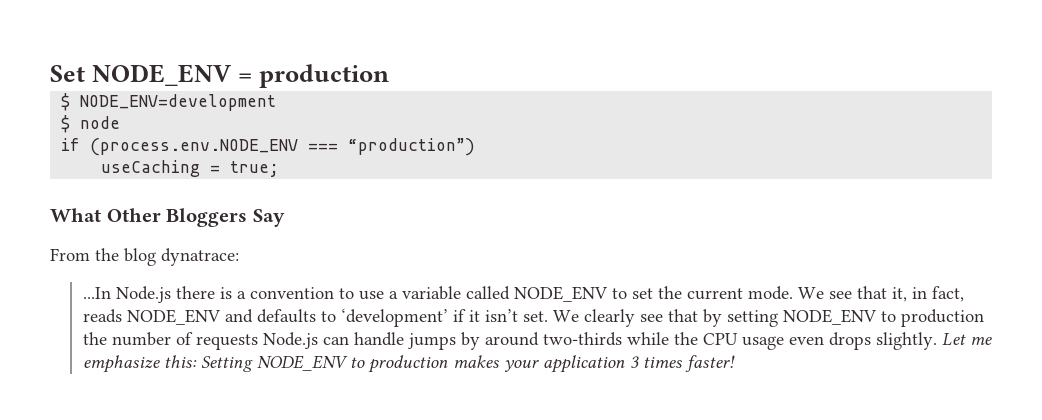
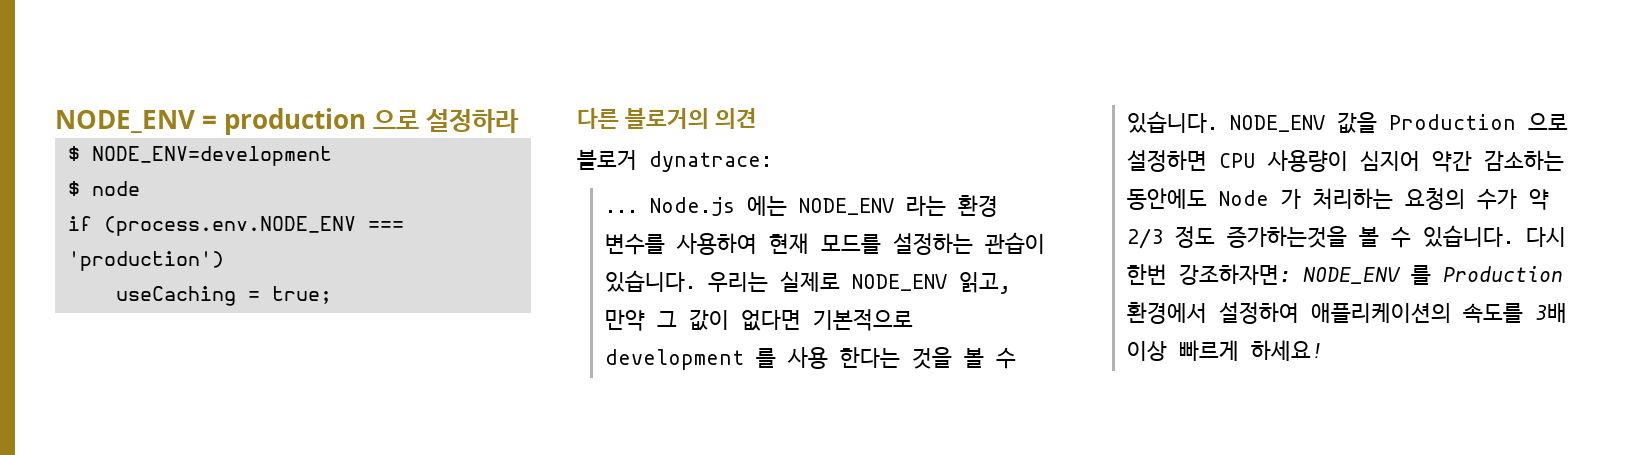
[50,65,85,82] Set -> (55, 121) none
(390, 76) none -> [373,109,520,133] 으로 설정하라
[348,138,476,156] “production”) -> [67,251,224,271] 'production')
[50,208,285,227] [50,248,239,266] [82,286,964,303] [82,308,984,327] [82,332,992,350] [82,355,735,373] What Other Bloggers Say // From the blog dynatrace: // ...In Node.js there is a convention to use a variable called NODE_ENV to set the current mode. We see that it, in fact, reads NODE_ENV and defaults to ‘development’ if it isn’t set. We clearly see that by setting NODE_ENV to production the number of requests Node.js can handle jumps by around two-thirds while the CPU usage even drops slightly. Let me emphasize this: Setting NODE_ENV to production makes your application 3 times faster! -> [577,108,758,129] [577,149,772,172] [605,195,999,217] [605,232,1046,255] [605,270,1012,294] [605,309,914,331] [605,347,1017,370] [1127,111,1569,134] [1127,150,1565,172] [1127,188,1550,210] [1127,225,1567,249] [1127,264,1564,285] [1127,302,1568,324] [1127,340,1324,361] 다른 블로거의 의견 // 블로거 dynatrace: // ... Node.js 에는 NODE_ENV 라는 환경 변수를 사용하여 현재 모드를 설정하는 관습이 있습니다. 우리는 실제로 NODE_ENV 읽고, 만약 그 값이 없다면 기본적으로 development 를 사용 한다는 것을 볼 수 있습니다. NODE_ENV 값을 Production 으로 설정하면 CPU 사용량이 심지어 약간 감소하는 동안에도 Node 가 처리하는 요청의 수가 약 2/3 정도 증가하는것을 볼 수 있습니다. 다시 한번 강조하자면: NODE_ENV 를 Production 환경에서 설정하여 애플리케이션의 속도를 3배 이상 빠르게 하세요!

